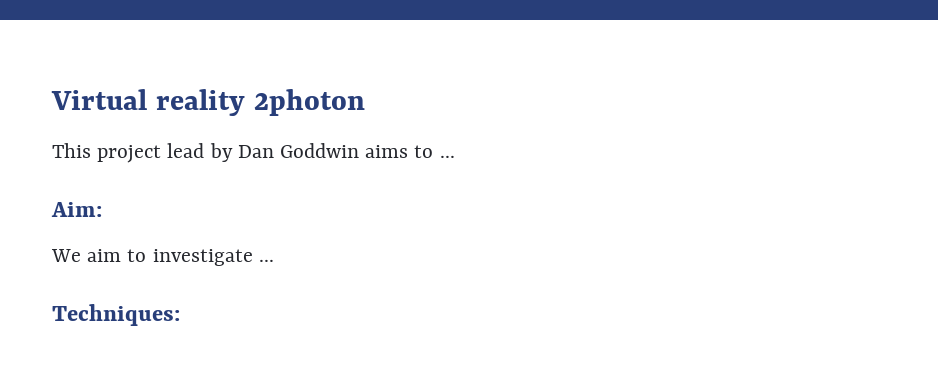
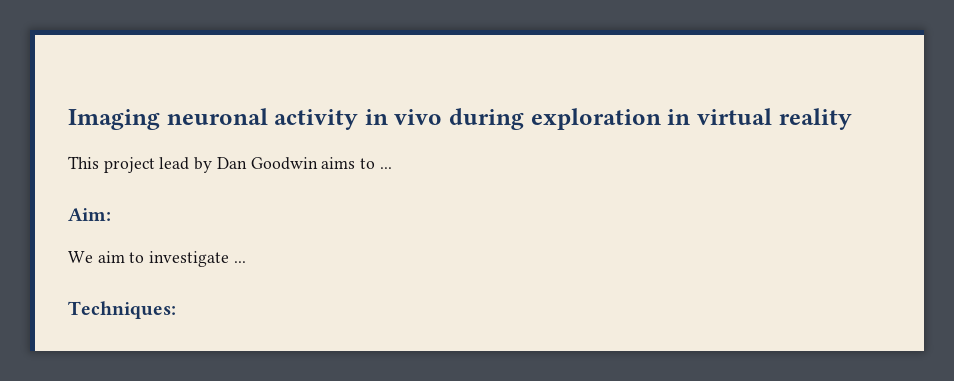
[51,89,147,110] Virtual -> [68,108,772,130] Imaging neuronal activity in vivo during exploration in virtual
[253,89,365,116] 2photon -> (852, 119) none
[280,143,360,158] Goddwin -> [250,157,318,170] Goodwin

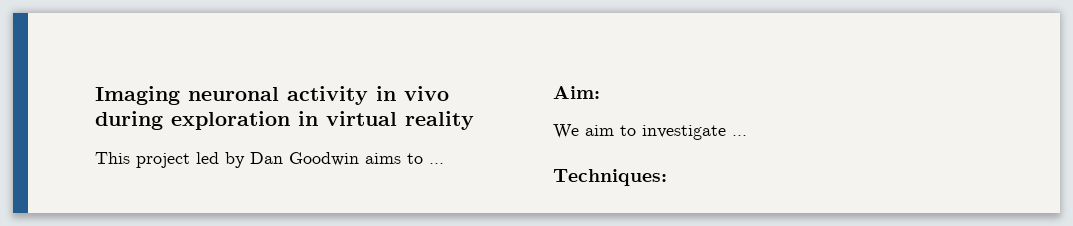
[159,157,190,170] lead -> [196,152,219,164] led

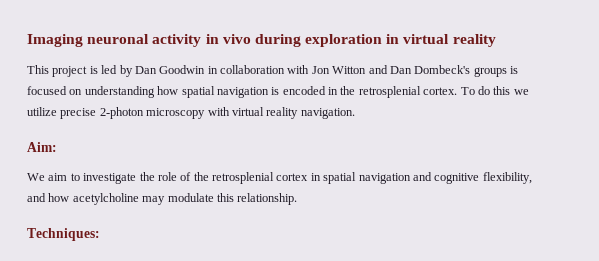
(190, 160) none -> [89,66,98,74] is
[365,153,444,164] aims to ... -> [207,65,518,77] [27,86,529,98] [27,107,355,119] in collaboration with Jon Witton and Dan Dombeck's groups is focused on understanding how spatial navigation is encoded in the retrosplenial cortex. To do this we utilize precise 2-photon microscopy with virtual reality navigation.
[732,135,747,136] ... -> [139,172,532,184] [27,193,298,205] the role of the retrosplenial cortex in spatial navigation and cognitive flexibility, and how acetylcholine may modulate this relationship.

